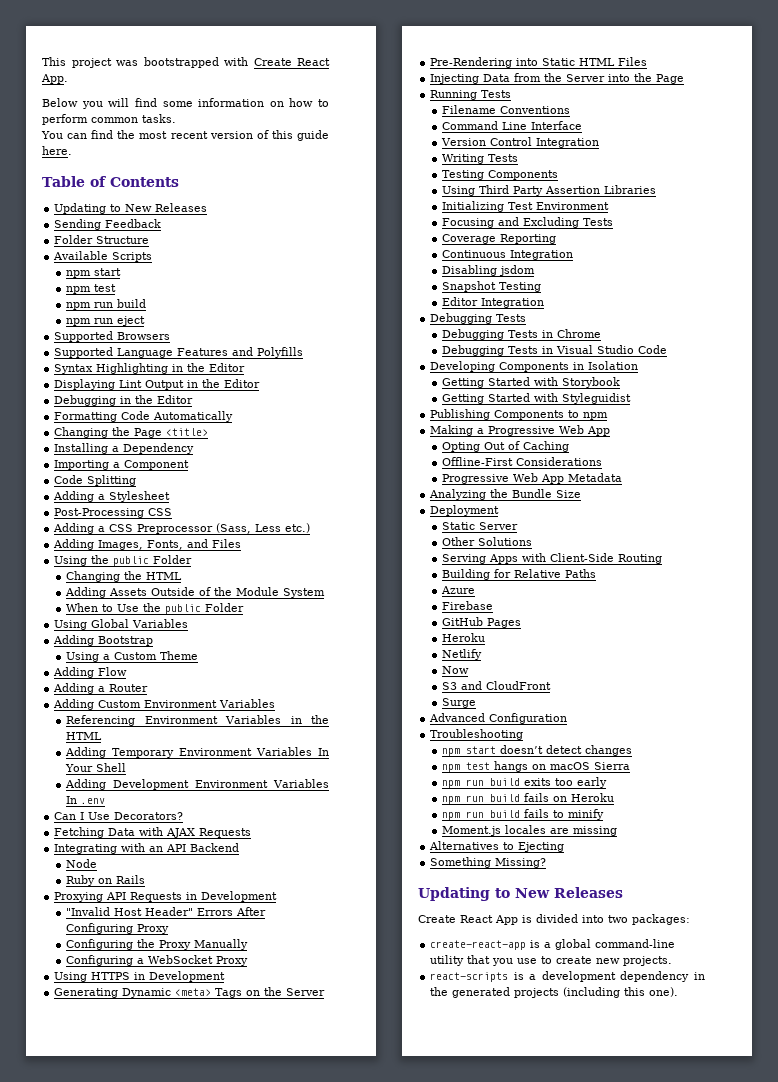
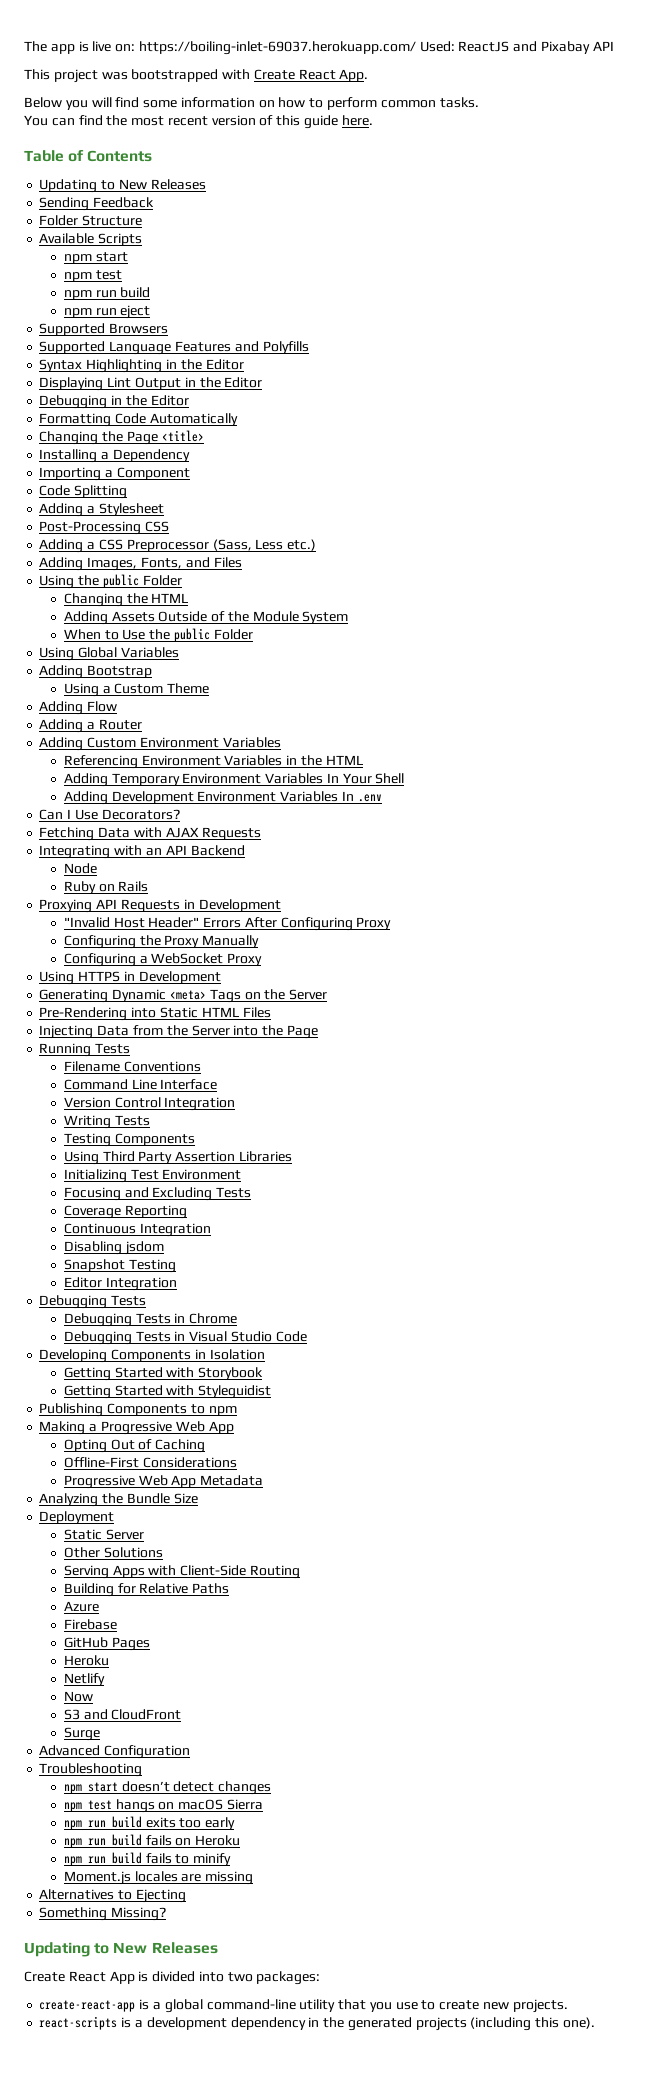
(42, 61) none -> [24,41,614,55] The app is live on: https://boiling-inlet-69037.herokuapp.com/ Used: ReactJS and Pixabay API //

